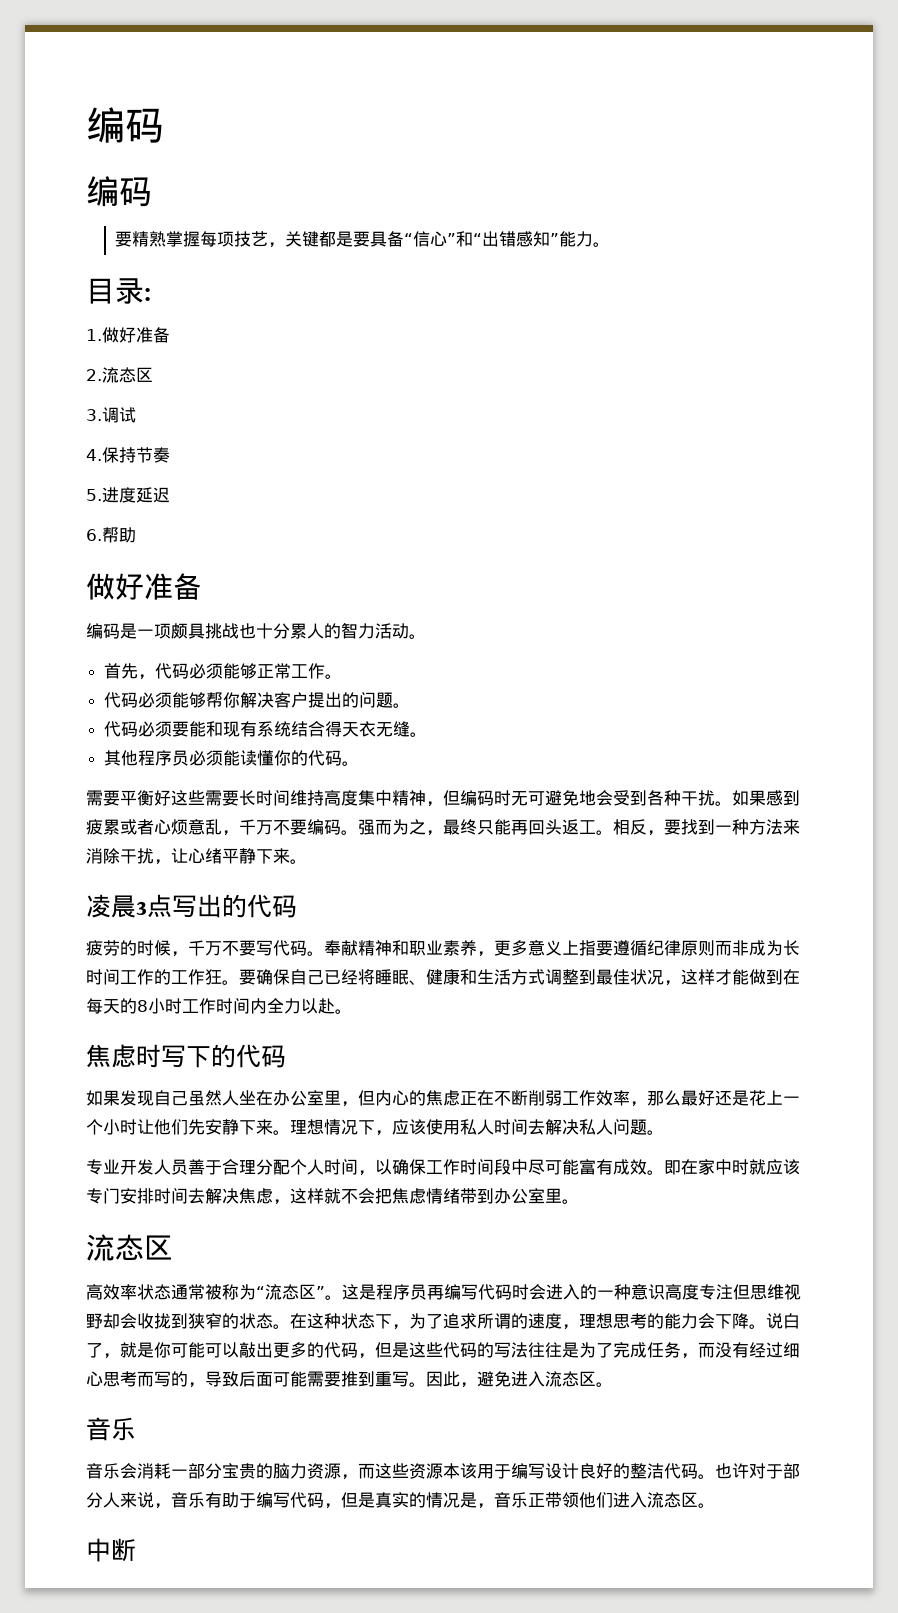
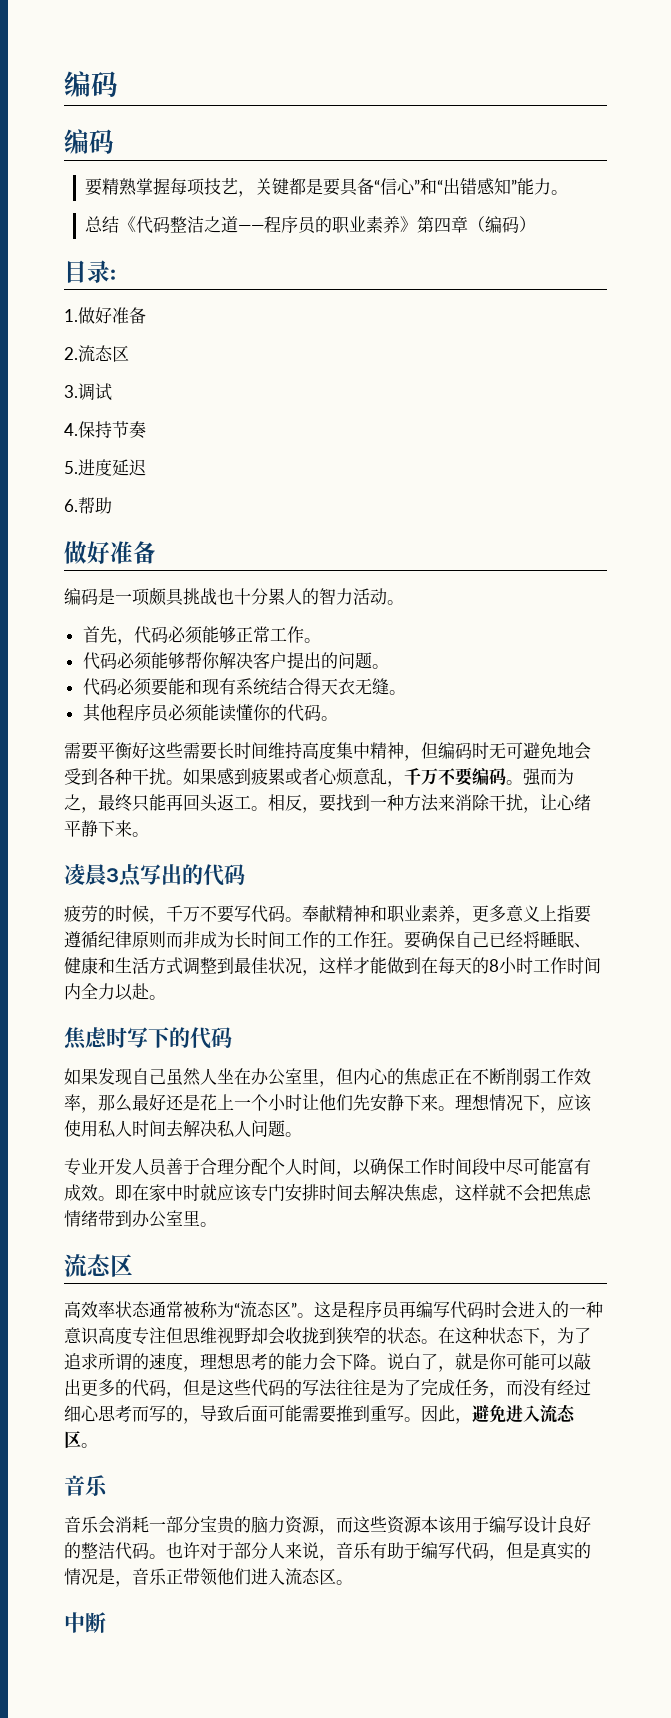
(611, 244) none -> [85,216,537,234] // 总结《代码整洁之道——程序员的职业素养》第四章（编码）

